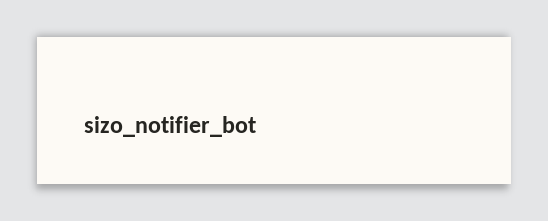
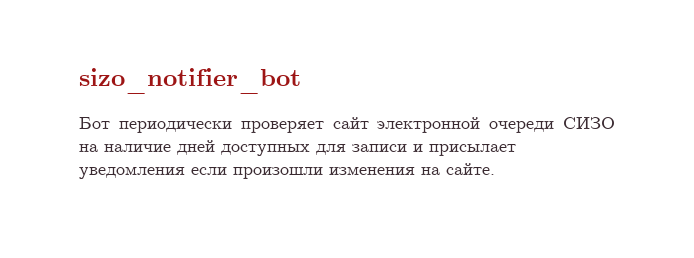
(256, 126) none -> [79,117,615,133] [79,140,516,156] [79,163,495,179] // Бот периодически проверяет сайт электронной очереди СИЗО на наличие дней доступных для записи и присылает уведомления если произошли изменения на сайте.

